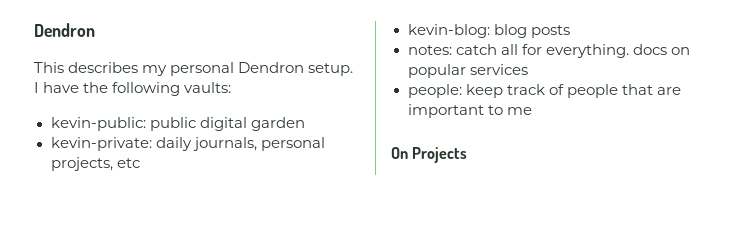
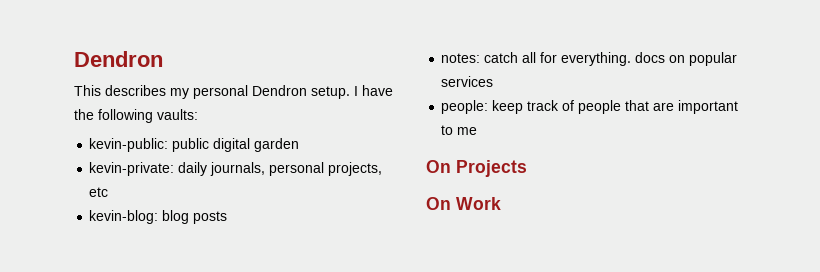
(468, 155) none -> [426,197,501,210] // On Work

